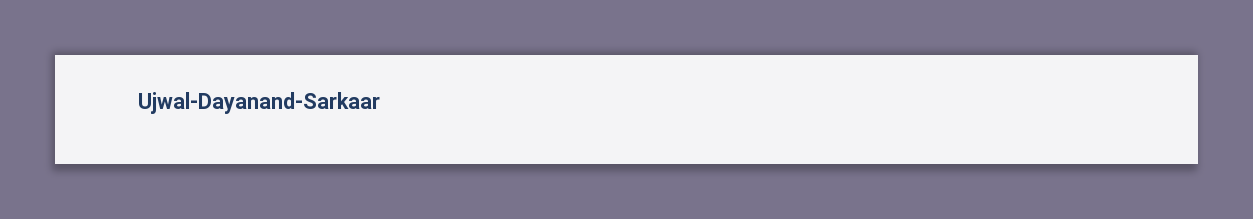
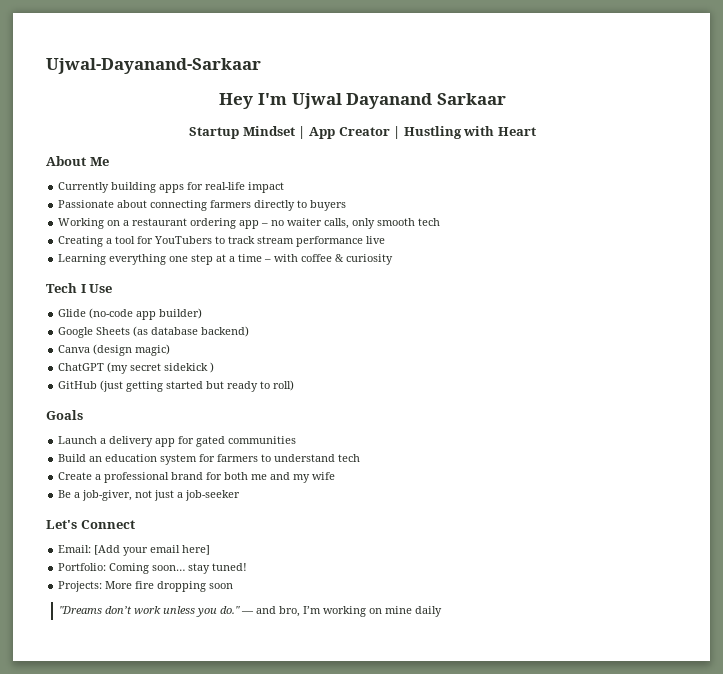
(380, 103) none -> [219,93,506,109] [189,126,536,139] [46,156,109,166] [58,182,285,193] [58,200,347,211] [58,218,441,229] [58,236,386,247] [58,254,394,265] [46,283,113,293] [58,308,203,320] [58,326,250,338] [58,344,171,356] [58,362,215,374] [58,380,295,392] [46,410,83,420] [58,436,297,447] [58,454,361,465] [58,472,336,483] [58,490,241,501] [46,520,135,529] [58,545,211,556] [58,563,248,574] [58,581,234,592] [58,606,442,617] // Hey I'm Ujwal Dayanand Sarkaar // Startup Mindset | App Creator | Hustling with Heart // About Me // Currently building apps for real-life impact // Passionate about connecting farmers directly to buyers // Working on a restaurant ordering app – no waiter calls, only smooth tech // Creating a tool for YouTubers to track stream performance live // Learning everything one step at a time – with coffee & curiosity // Tech I Use // Glide (no-code app builder) // Google Sheets (as database backend) // Canva (design magic) // ChatGPT (my secret sidekick ) // GitHub (just getting started but ready to roll) // Goals // Launch a delivery app for gated communities // Build an education system for farmers to understand tech // Create a professional brand for both me and my wife // Be a job-giver, not just a job-seeker // Let's Connect // Email: [Add your email here] // Portfolio: Coming soon… stay tuned! // Projects: More fire dropping soon // "Dreams don’t work unless you do." — and bro, I’m working on mine daily

